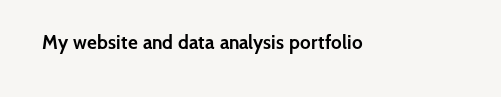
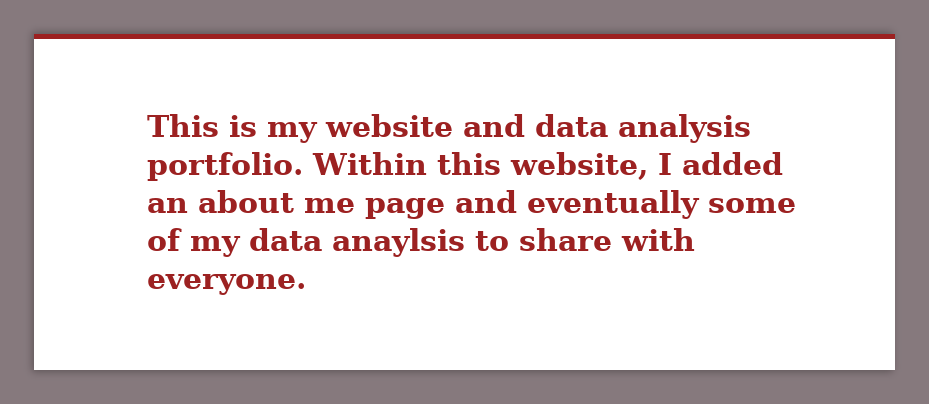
[42,35,69,54] My -> [147,114,318,143] This is my
[288,34,363,54] portfolio -> [147,152,783,181] [147,190,796,219] [147,228,695,257] [147,274,306,295] portfolio. Within this website, I added an about me page and eventually some of my data anaylsis to share with everyone.

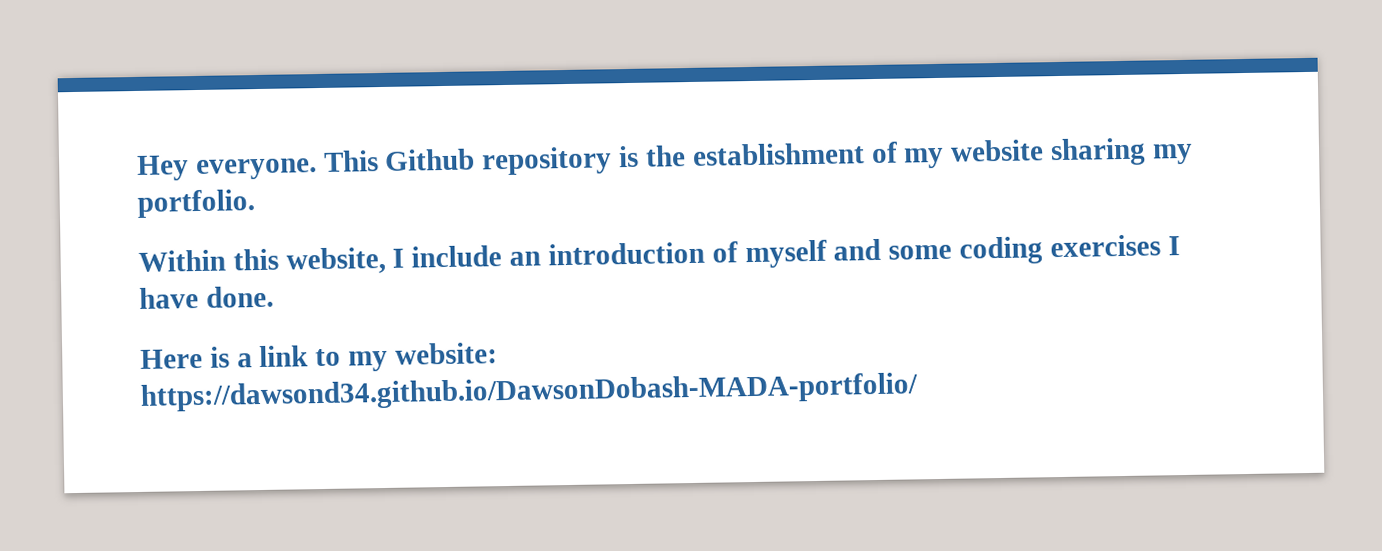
[147,114,751,143] This is my website and data analysis -> [136,137,1193,181] Hey everyone. This Github repository is the establishment of my website sharing my
(303, 166) none -> (255, 203) //
[681,152,783,175] [147,190,796,219] [147,228,695,257] [147,274,306,295] added an about me page and eventually some of my data anaylsis to share with everyone. -> [411,234,1180,269] [139,285,274,309] [140,342,498,372] [140,372,919,412] include an introduction of myself and some coding exercises I have done. // Here is a link to my website: https://dawsond34.github.io/DawsonDobash-MADA-portfolio/

